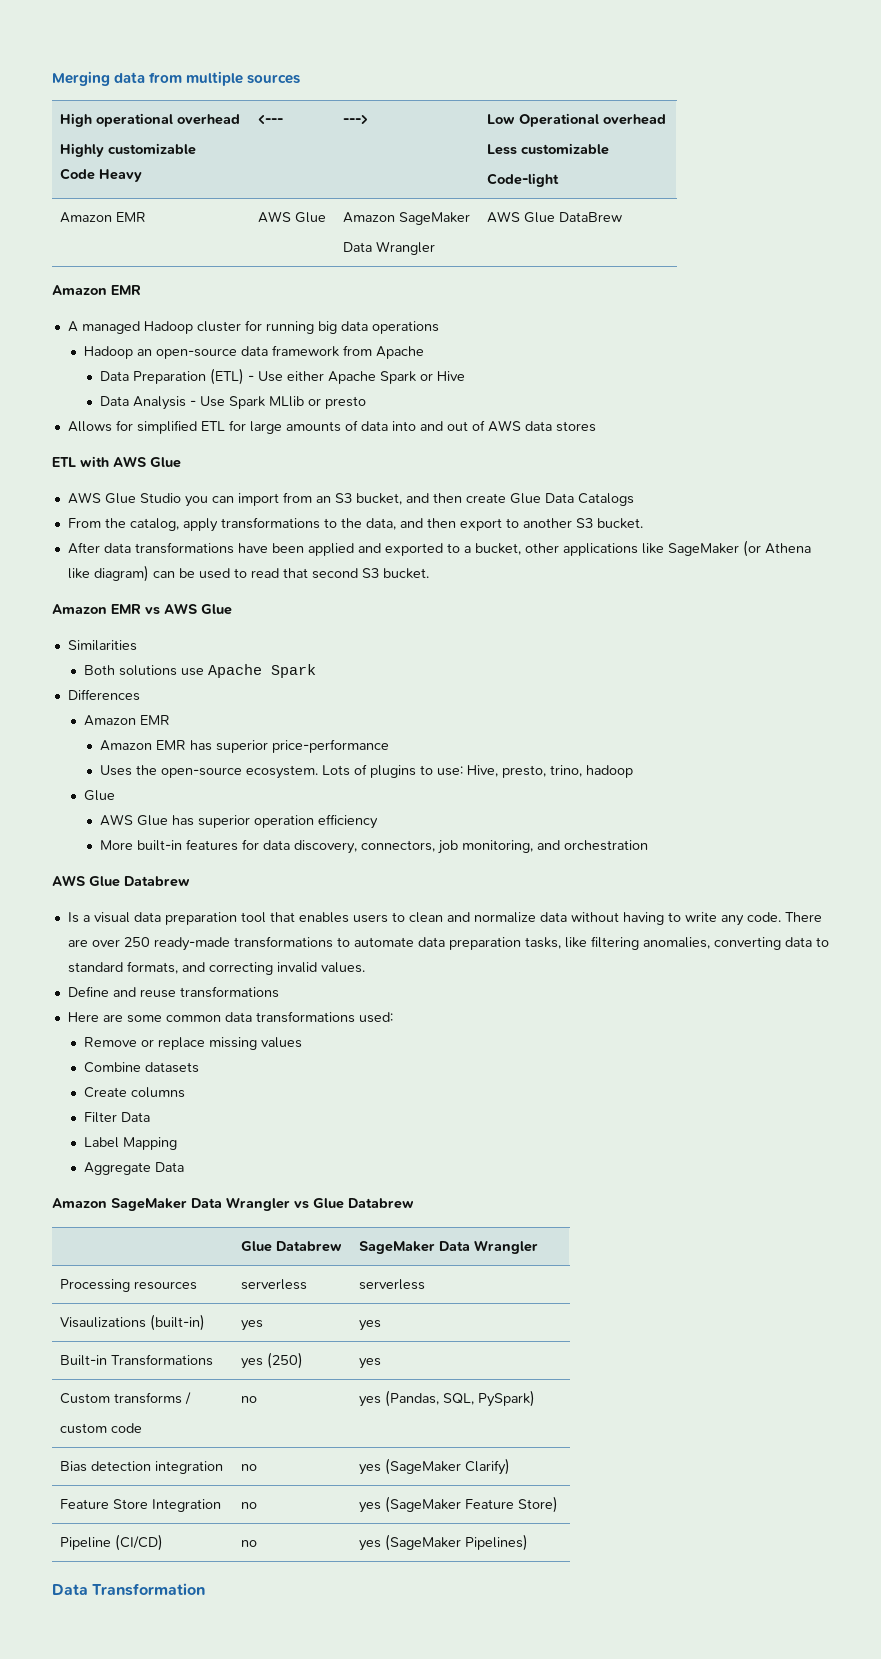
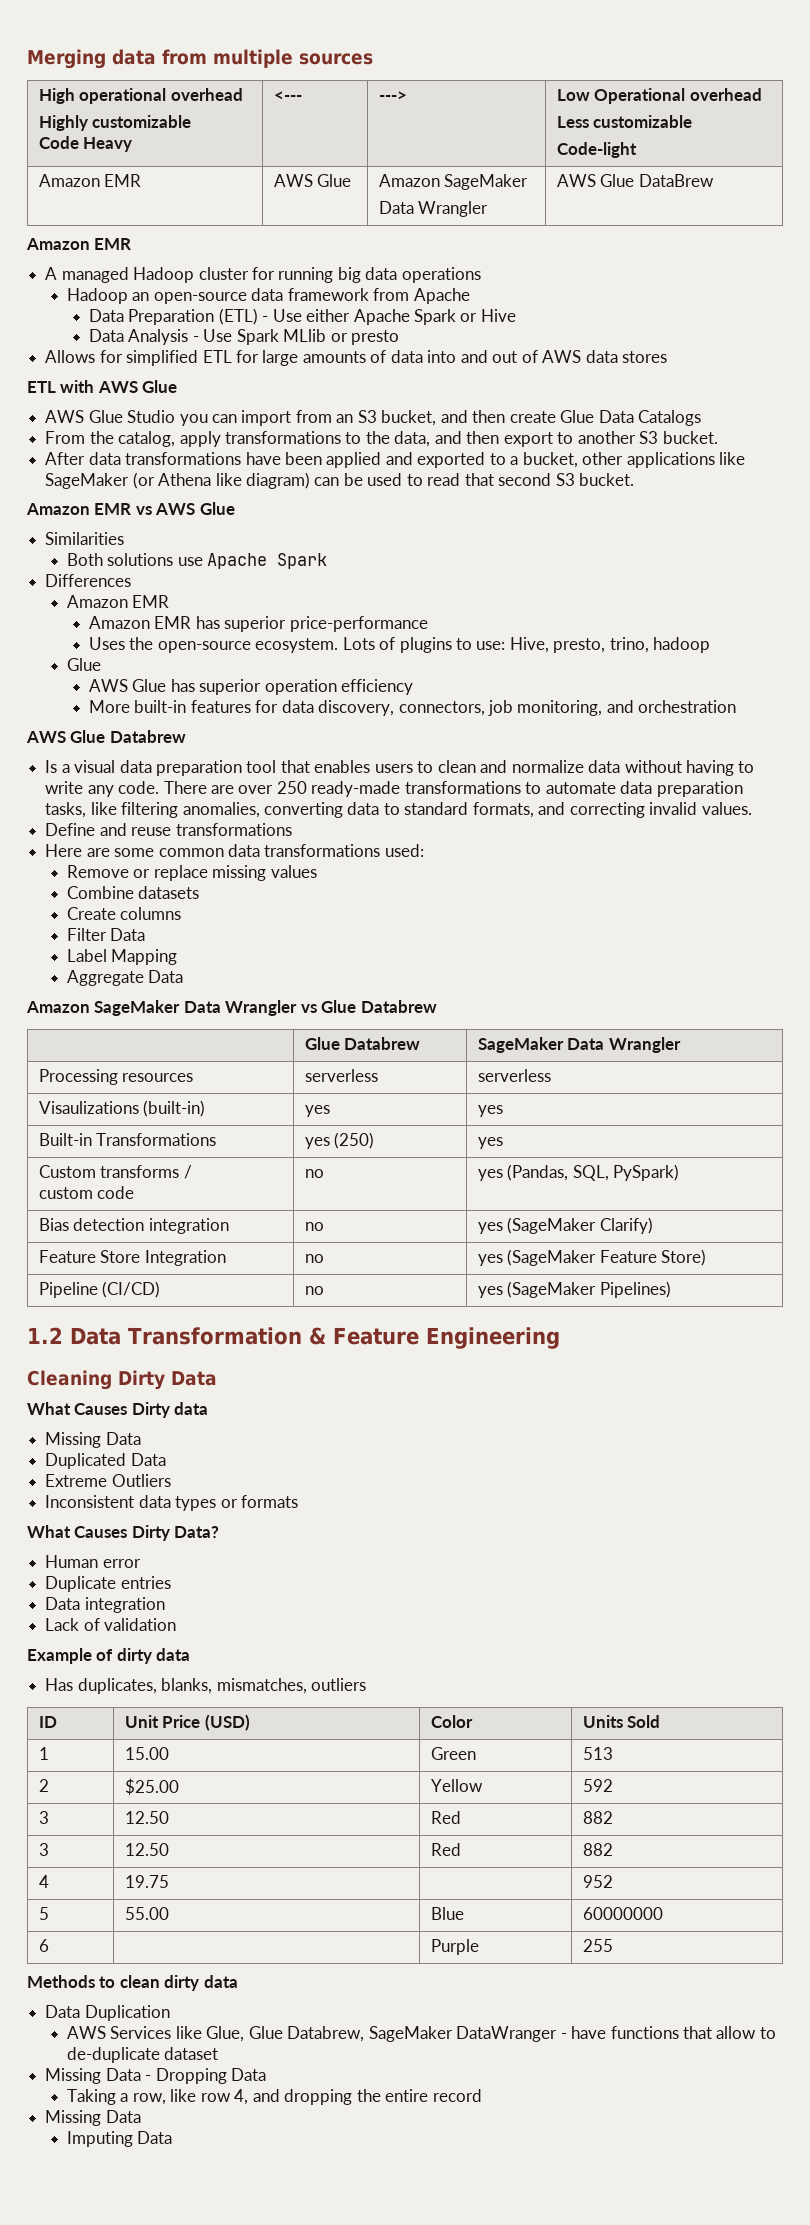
(528, 1542) none -> [27,1327,63,1344] 1.2
(206, 1589) none -> [308,1327,560,1349] [27,1370,217,1390] [27,1402,209,1418] [45,1432,141,1448] [45,1453,166,1469] [45,1474,171,1487] [45,1495,298,1511] [27,1525,220,1541] [45,1555,141,1568] [45,1576,171,1592] [45,1597,165,1613] [45,1618,177,1631] [27,1648,191,1664] [45,1678,366,1694] [38,1716,57,1728] [124,1714,250,1731] [430,1715,473,1728] [582,1715,661,1728] [38,1747,49,1760] [124,1747,169,1760] [430,1747,476,1760] [582,1747,613,1760] [38,1779,49,1792] [124,1778,179,1795] [430,1779,483,1792] [582,1779,613,1792] [38,1811,49,1824] [124,1811,169,1824] [430,1811,461,1824] [582,1811,613,1824] [38,1843,49,1856] [124,1843,169,1856] [430,1843,461,1856] [582,1843,613,1856] [38,1875,49,1888] [124,1875,169,1888] [582,1875,613,1888] [38,1907,49,1920] [124,1907,169,1920] [430,1907,464,1920] [582,1907,663,1920] [38,1939,49,1952] [430,1939,479,1955] [582,1939,613,1952] [27,1975,238,1991] [45,2005,170,2021] [66,2026,776,2042] [66,2047,219,2063] [45,2068,266,2084] [66,2089,482,2105] [45,2110,141,2126] [66,2131,173,2147] & Feature Engineering // Cleaning Dirty Data // What Causes Dirty data // Missing Data // Duplicated Data // Extreme Outliers // Inconsistent data types or formats // What Causes Dirty Data? // Human error // Duplicate entries // Data integration // Lack of validation // Example of dirty data // Has duplicates, blanks, mismatches, outliers // ID | Unit Price (USD) | Color | Units Sold // 1 | 15.00 | Green | 513 // 2 | $25.00 | Yellow | 592 // 3 | 12.50 | Red | 882 // 3 | 12.50 | Red | 882 // 4 | 19.75 | | 952 // 5 | 55.00 | Blue | 60000000 // 6 | | Purple | 255 // Methods to clean dirty data // Data Duplication // AWS Services like Glue, Glue Databrew, SageMaker DataWranger - have functions that allow to de-duplicate dataset // Missing Data - Dropping Data // Taking a row, like row 4, and dropping the entire record // Missing Data // Imputing Data

